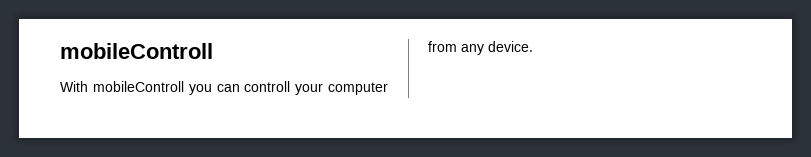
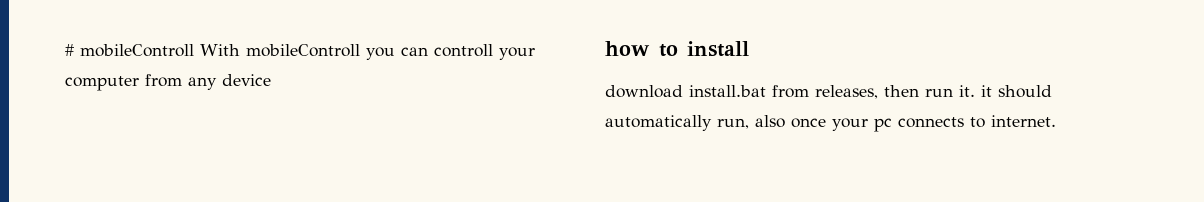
[60,43,213,59] mobileControll // -> [65,44,194,57] # mobileControll
[488,41,533,52] device. -> [222,74,271,86] [605,41,749,57] [605,85,1052,99] [605,115,1056,132] device // how to install // download install.bat from releases, then run it. it should automatically run, also once your pc connects to internet.

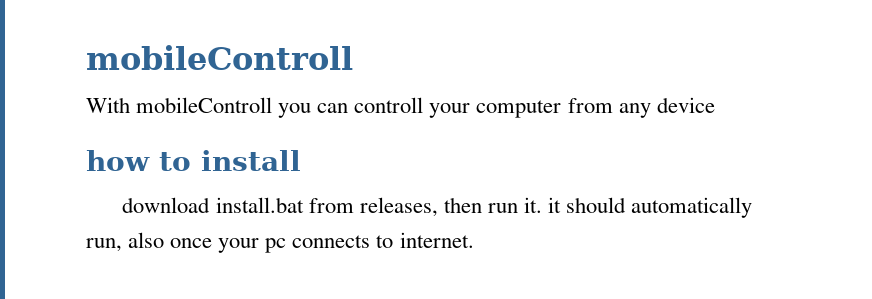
[65,44,194,57] # mobileControll -> [86,45,353,70] mobileControll //

